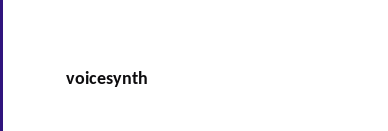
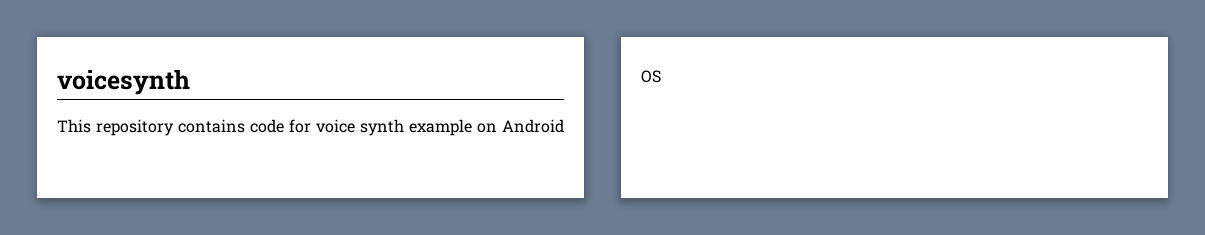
(148, 79) none -> [57,119,564,136] [641,70,661,83] // This repository contains code for voice synth example on Android OS

